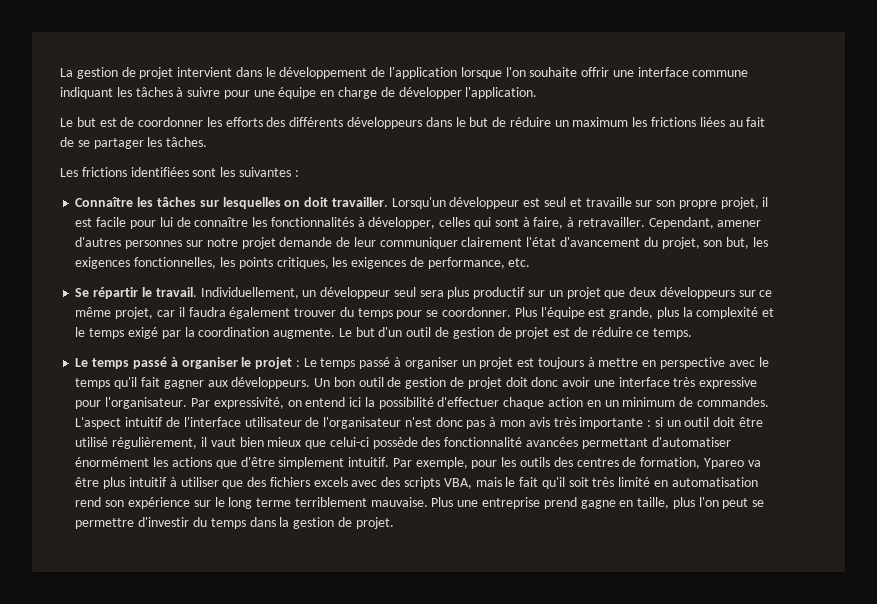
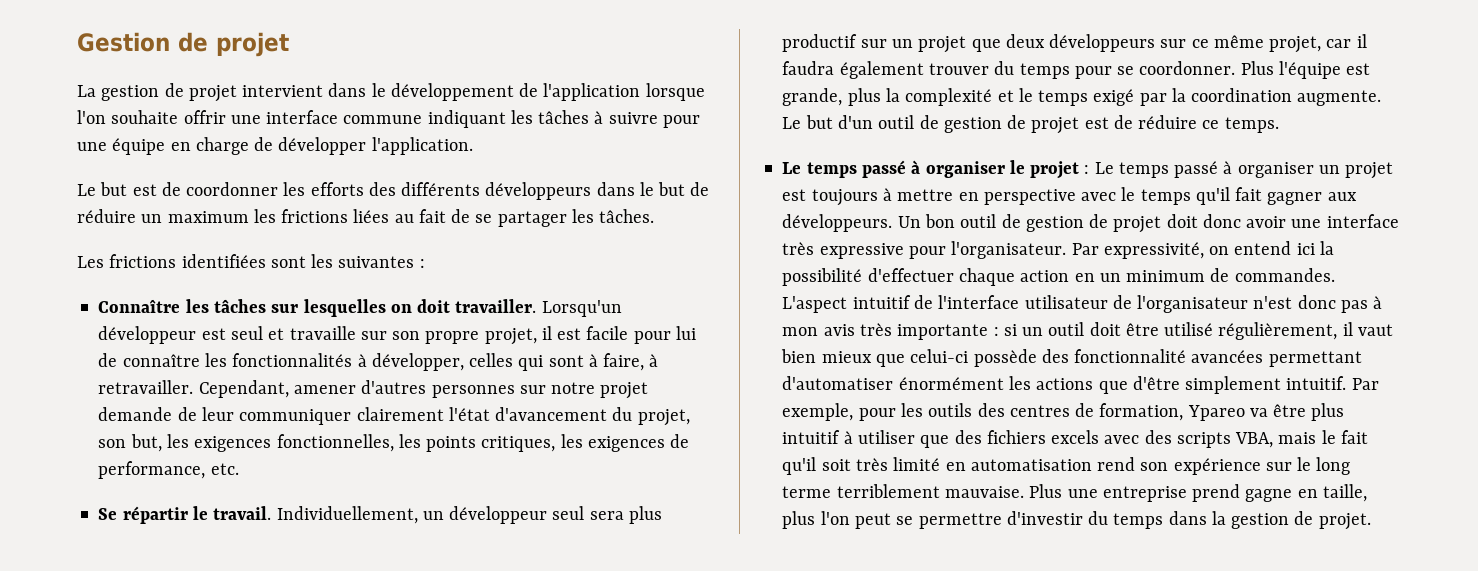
(60, 72) none -> [77,32,289,57] Gestion de projet //

